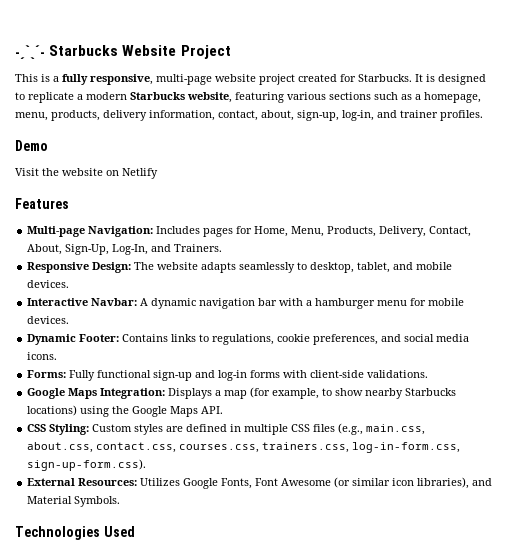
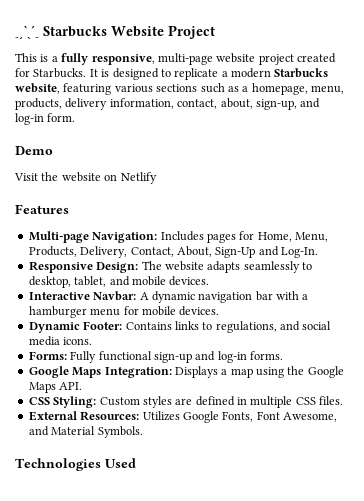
[342,110,483,121] log-in, and trainer profiles. -> [300,98,321,108] [15,113,76,125] and log-in form.
[65,244,223,255] Sign-Up, Log-In, and Trainers. -> [215,246,318,258] Sign-Up and Log-In.
[277,334,379,345] cookie preferences, -> (277, 327) none
[250,370,429,378] forms with client-side validations. -> [250,351,283,360] forms.
[250,387,457,399] [27,405,78,416] (for example, to show nearby Starbucks locations) -> (253, 373) none
[313,423,426,435] [27,442,461,453] [27,459,147,471] files (e.g., main.css, about.css, contact.css, courses.css, trainers.css, log-in-form.css, sign-up-form.css). -> [319,396,344,405] files.
[281,477,470,489] Awesome (or similar icon libraries), -> [283,412,337,422] Awesome,

